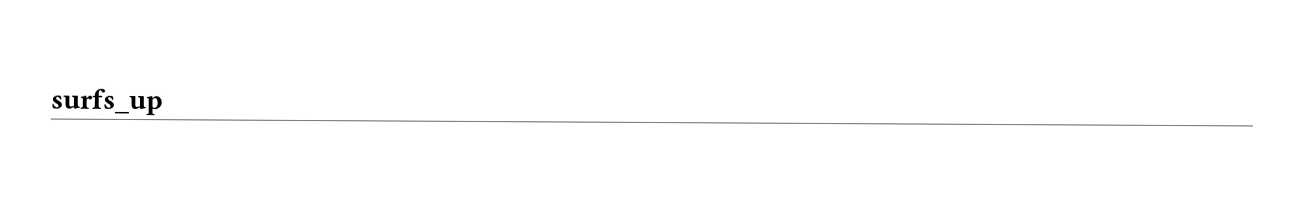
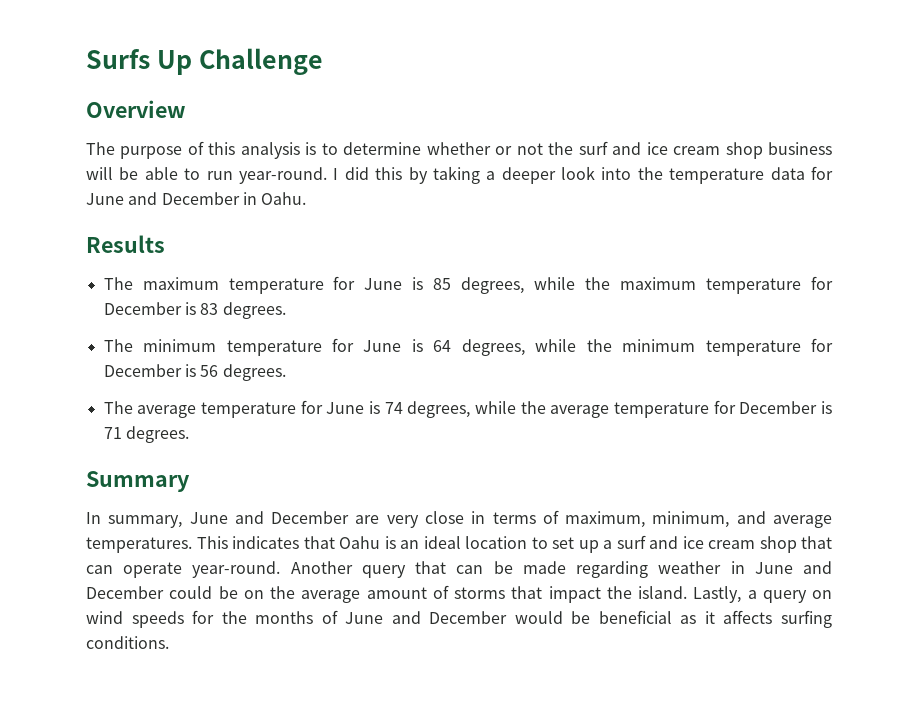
[50,88,164,116] surfs_up -> [86,48,323,75] [86,100,186,118] [86,141,833,159] [86,166,834,184] [86,192,307,205] [86,235,165,253] [103,276,834,294] [103,302,286,319] [103,338,834,356] [103,364,286,381] [103,400,832,418] [103,426,189,443] [86,471,190,492] [86,510,833,528] [86,535,832,553] [86,561,833,578] [86,585,832,603] [86,610,832,628] [86,636,169,649] Surfs Up Challenge // Overview // The purpose of this analysis is to determine whether or not the surf and ice cream shop business will be able to run year-round. I did this by taking a deeper look into the temperature data for June and December in Oahu. // Results // The maximum temperature for June is 85 degrees, while the maximum temperature for December is 83 degrees. // The minimum temperature for June is 64 degrees, while the minimum temperature for December is 56 degrees. // The average temperature for June is 74 degrees, while the average temperature for December is 71 degrees. // Summary // In summary, June and December are very close in terms of maximum, minimum, and average temperatures. This indicates that Oahu is an ideal location to set up a surf and ice cream shop that can operate year-round. Another query that can be made regarding weather in June and December could be on the average amount of storms that impact the island. Lastly, a query on wind speeds for the months of June and December would be beneficial as it affects surfing conditions.

